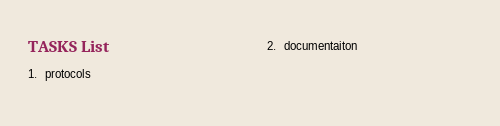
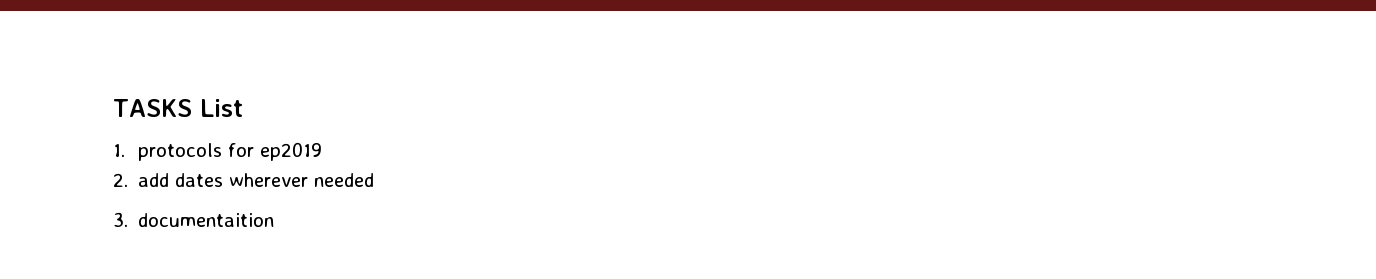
(92, 75) none -> [228,142,323,161] for ep2019
[284,41,358,50] documentaiton -> [138,173,375,187] [113,212,275,227] add dates wherever needed // 3. documentaition

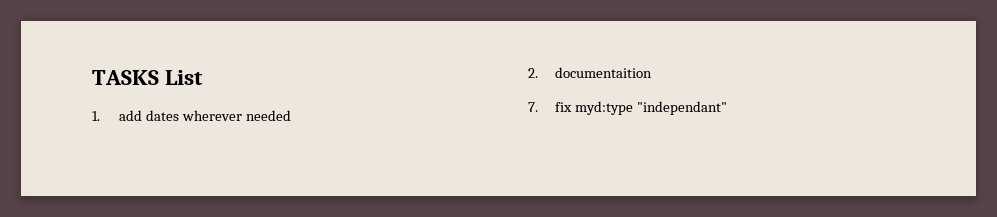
[138,142,323,161] [113,173,128,187] protocols for ep2019 // 2. -> (100, 116) none
[113,212,128,227] 3. -> [528,68,538,78] 2.
(275, 220) none -> [528,101,727,115] // 7. fix myd:type "independant"

